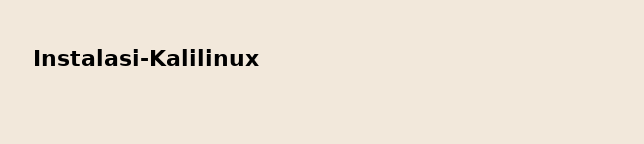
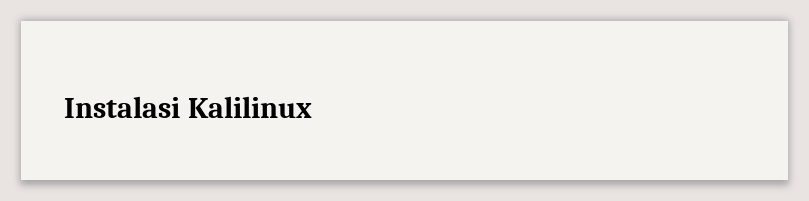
[33,49,259,66] Instalasi-Kalilinux -> [64,96,312,118] Instalasi Kalilinux

